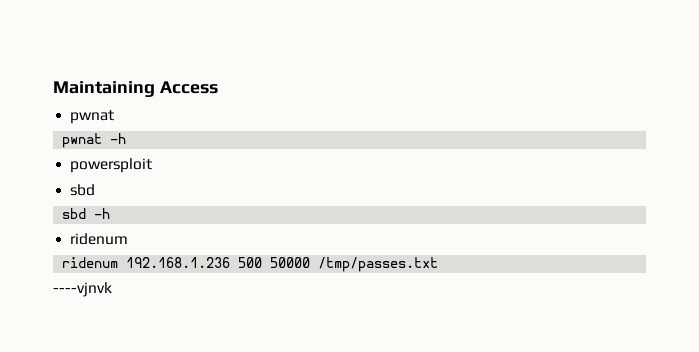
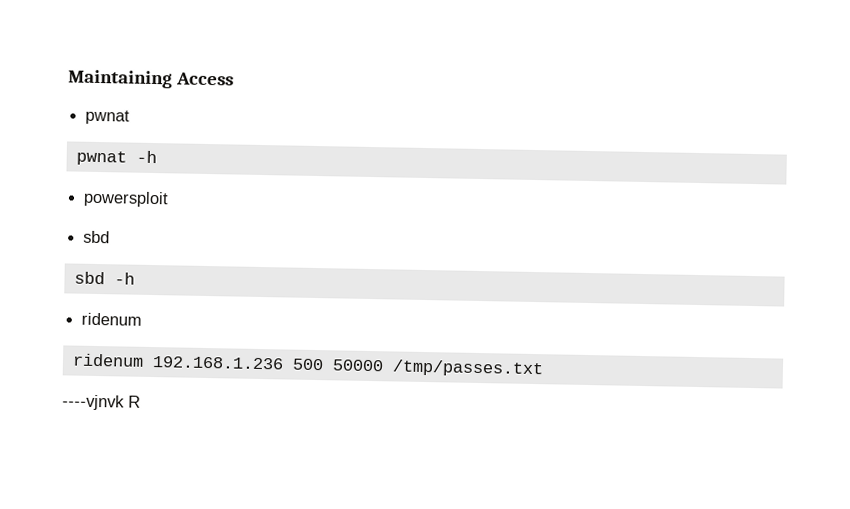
(112, 289) none -> [128,395,141,408] R

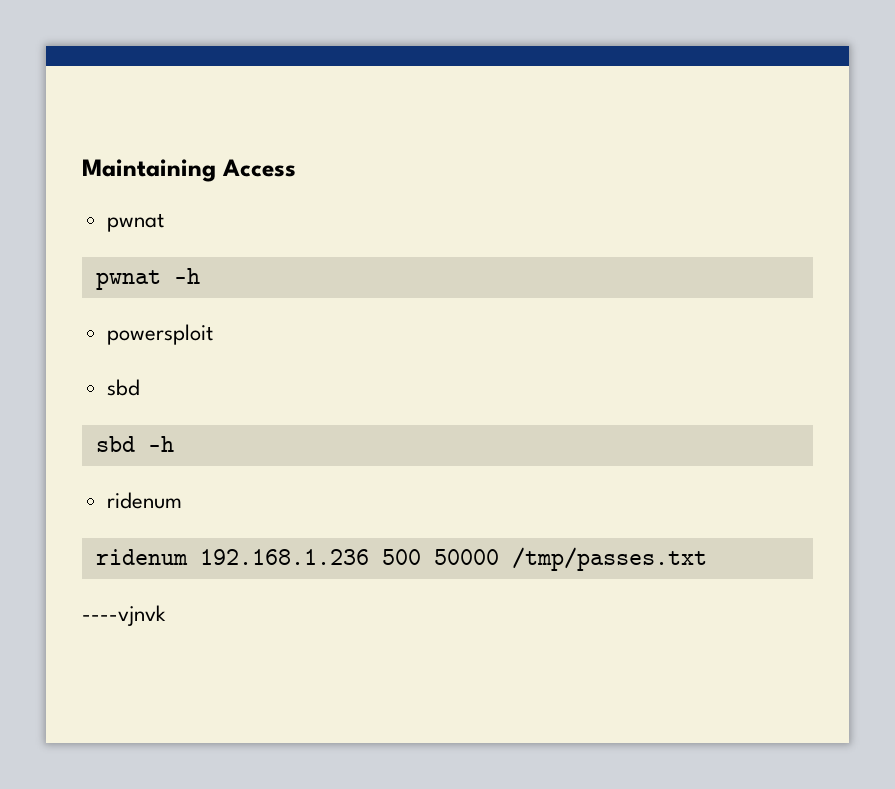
[128,395,141,408] R -> (166, 615) none

